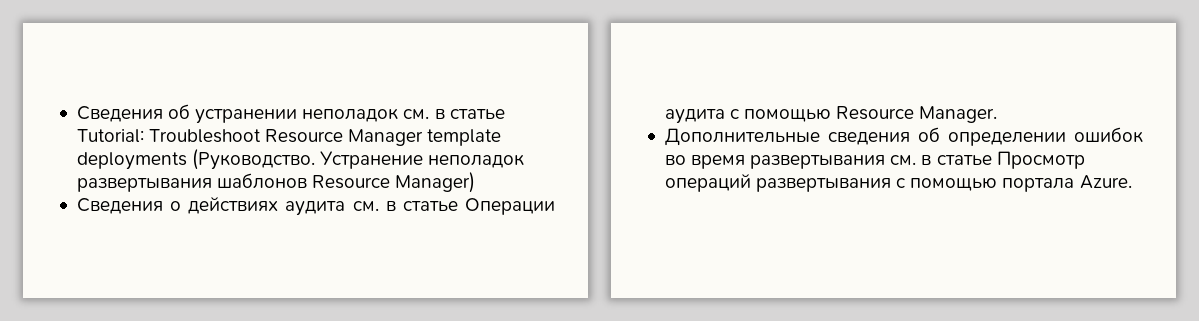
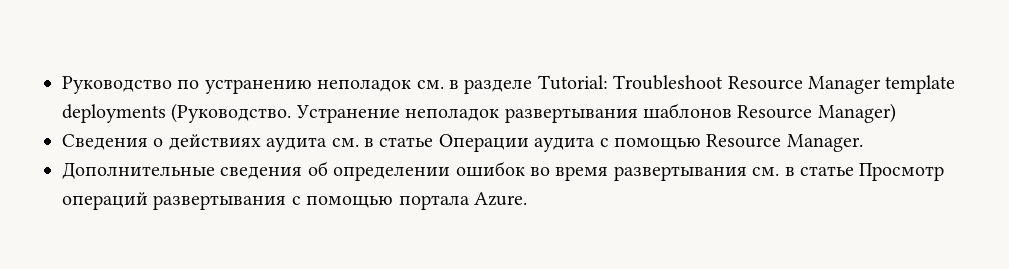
[76,104,298,124] Сведения об устранении -> [62,76,312,94] Руководство по устранению
[449,109,505,119] статье -> [464,79,533,94] разделе

